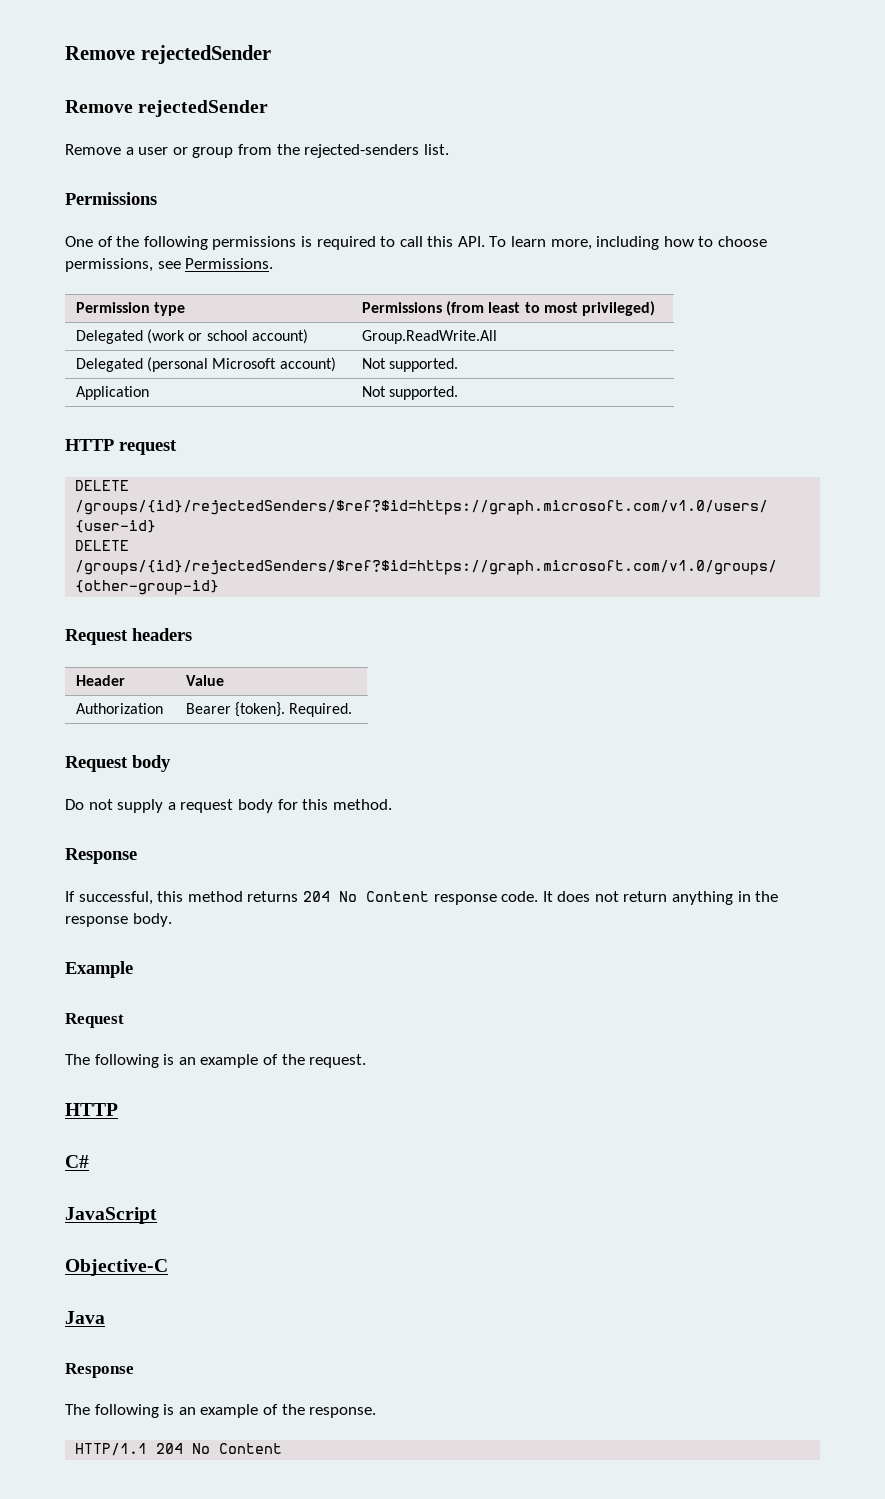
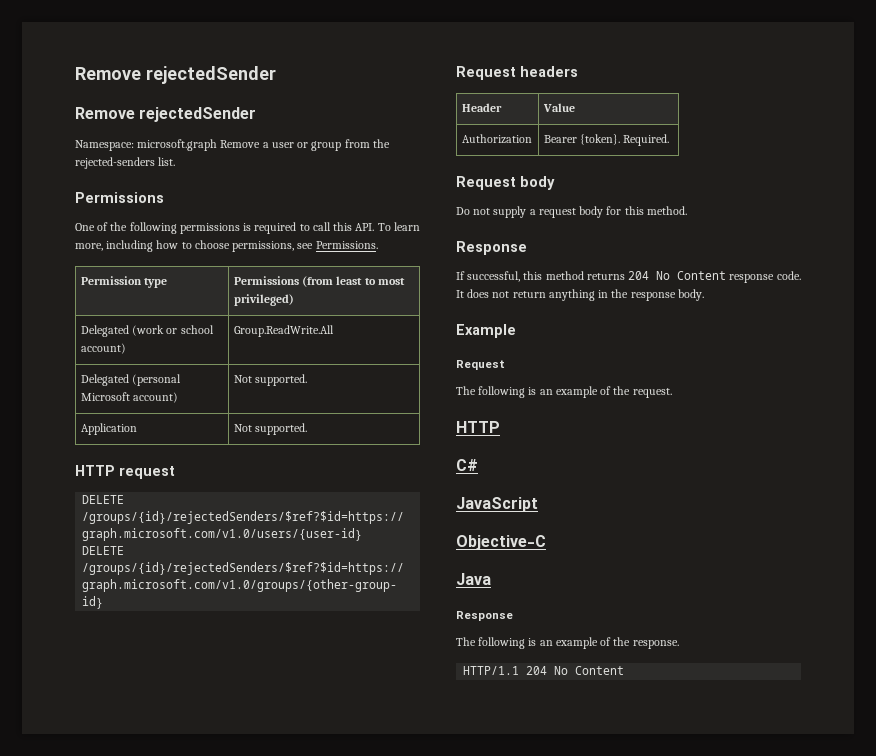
(269, 108) none -> [75,139,218,151] Namespace: microsoft.graph

